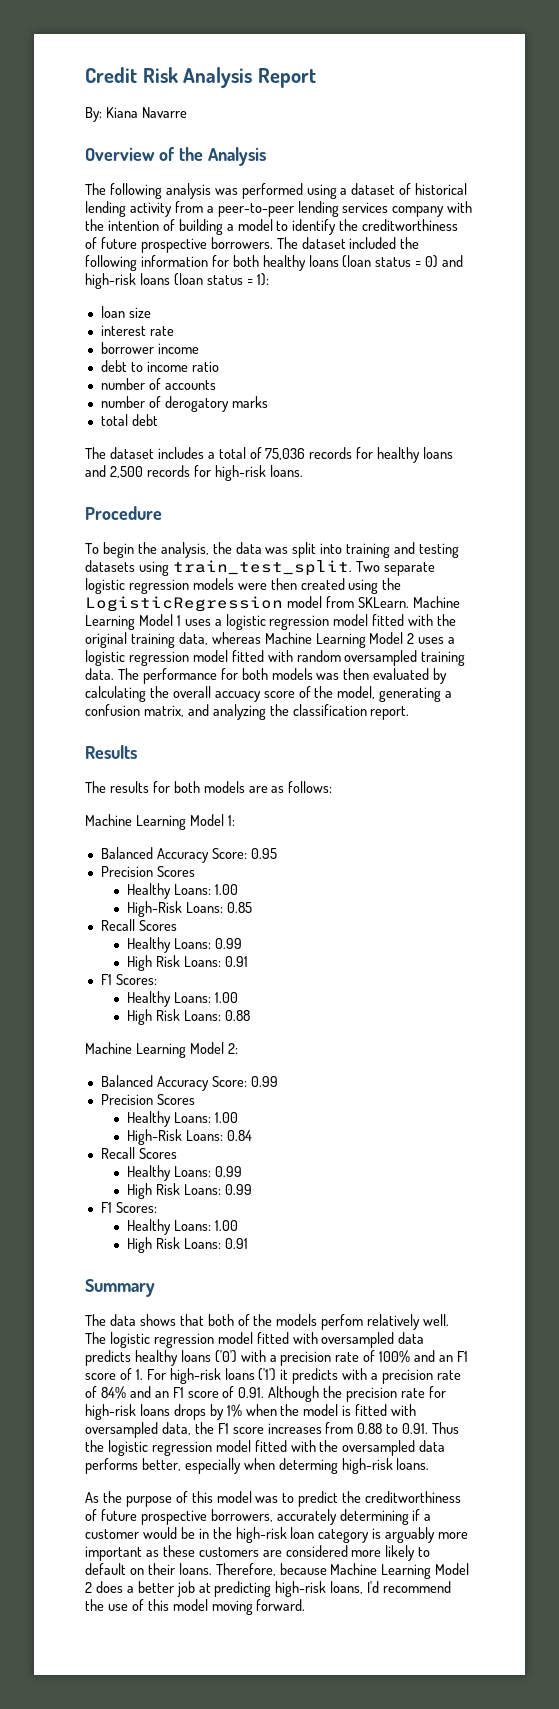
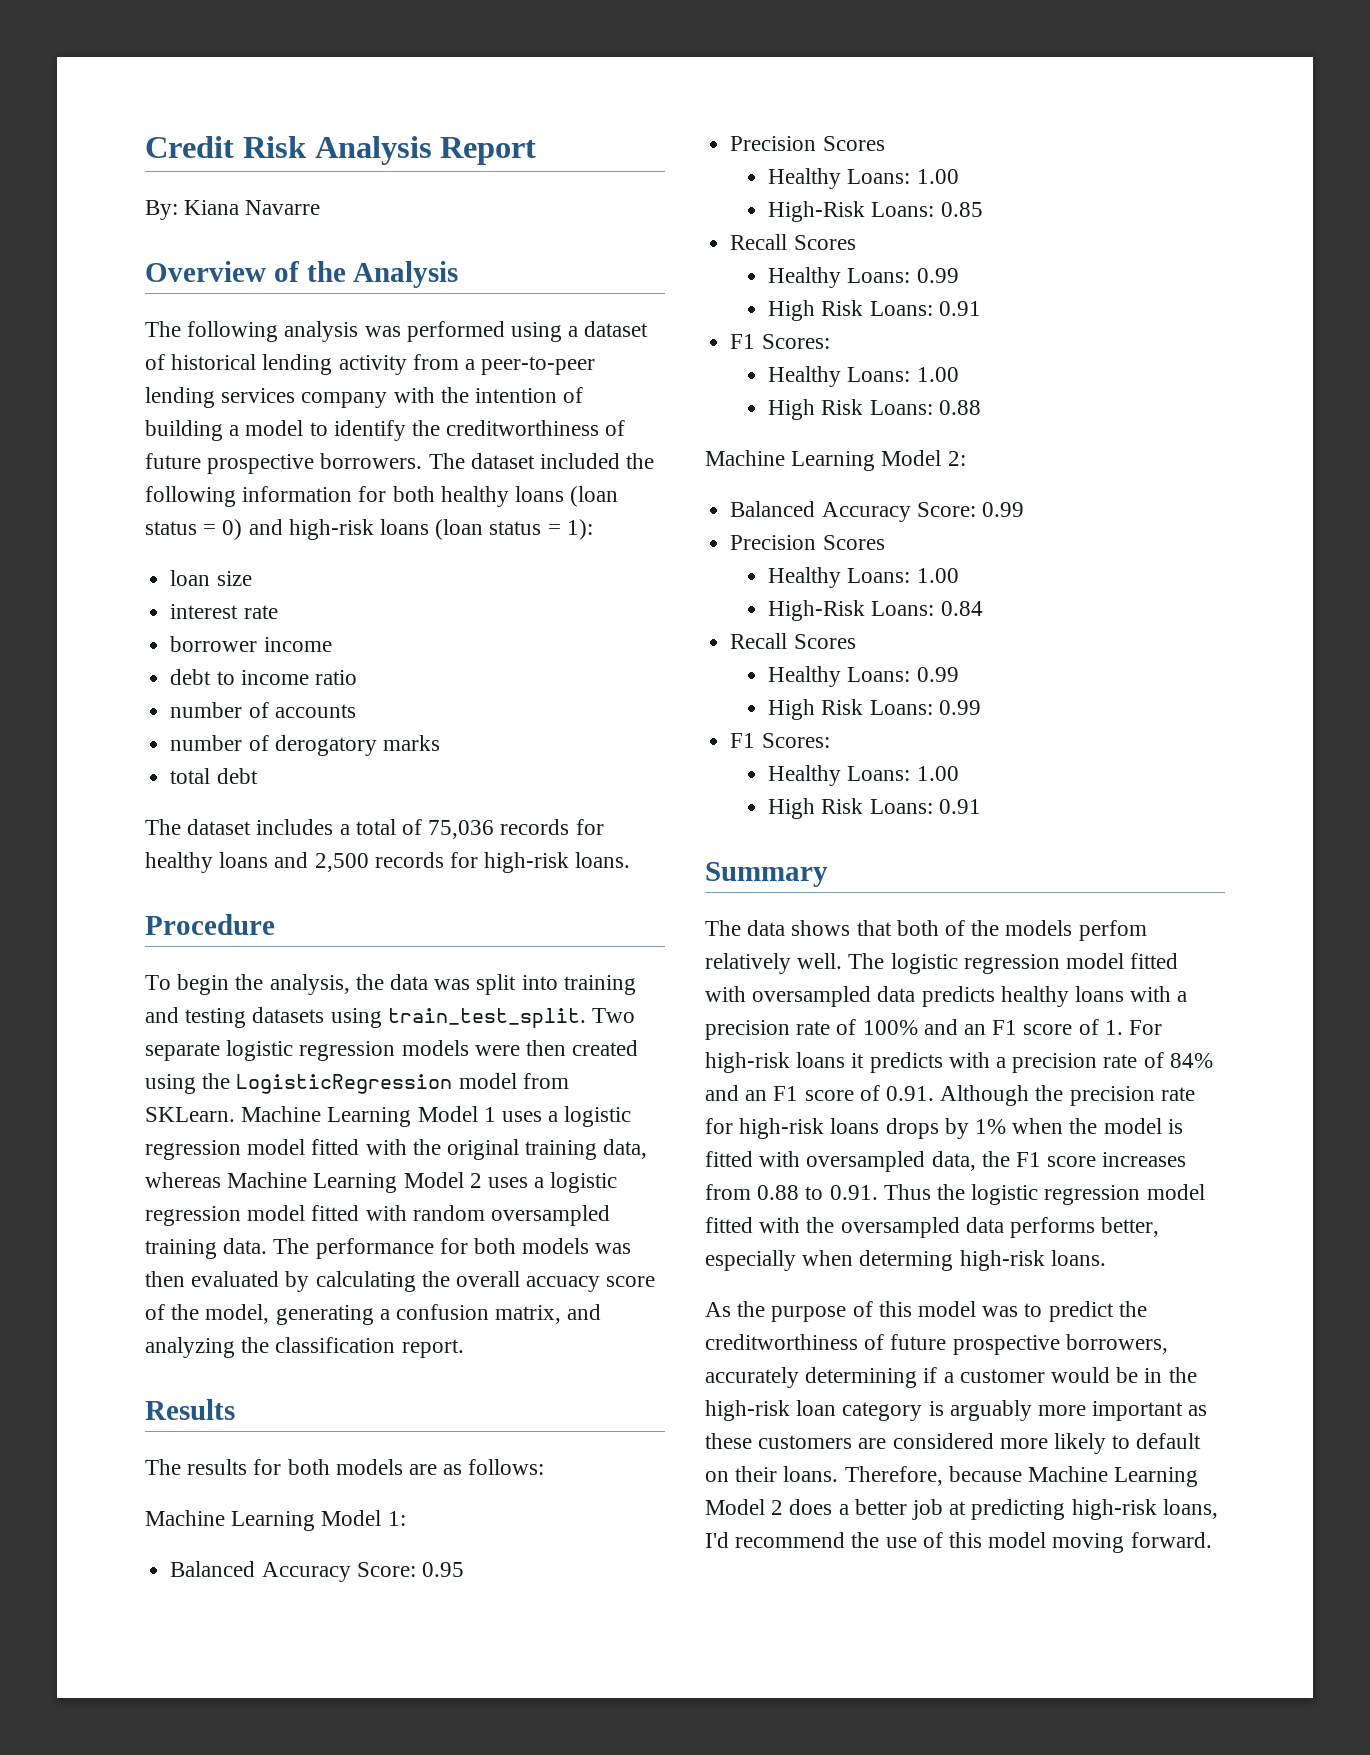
[214,1350,237,1363] ('0') -> (1125, 994) none
[258,1368,277,1381] ('1') -> (846, 1060) none

